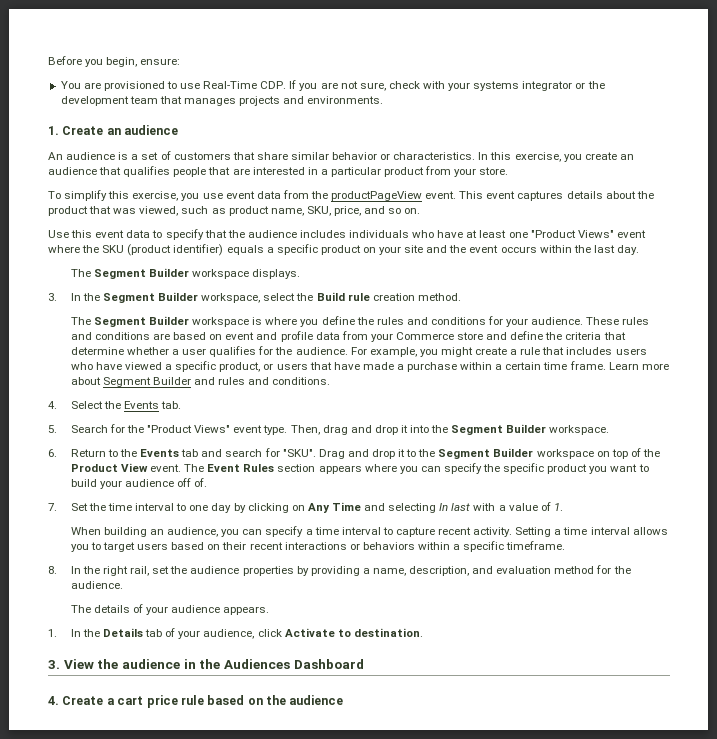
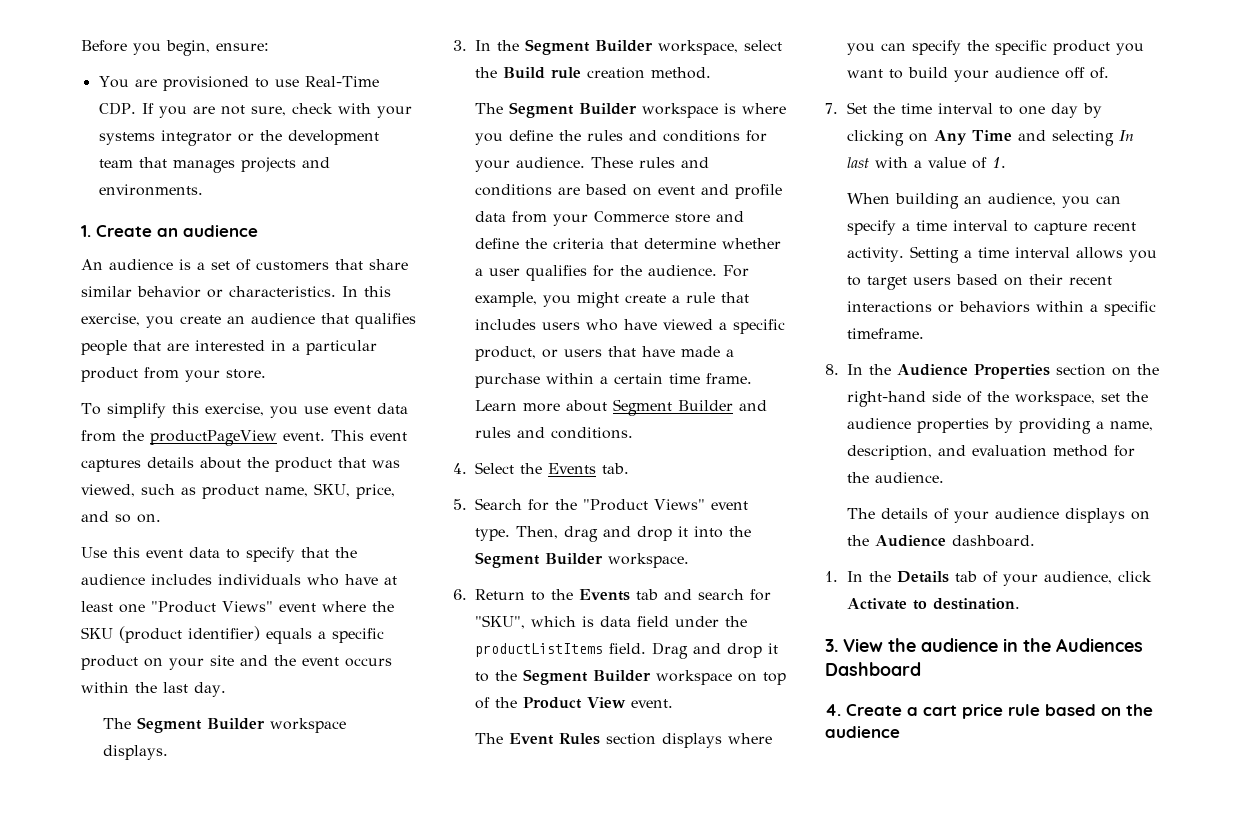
[282,449,316,457] "SKU". -> [475,615,747,629] [475,643,646,657] "SKU", which is data field under the productListItems field.
(181, 468) none -> (673, 703) //
[318,465,362,474] appears -> [661,733,722,748] displays
[102,566,150,576] right rail, -> [897,364,1159,379] [847,391,1095,407] Audience Properties section on the right-hand side of the workspace,
[223,606,270,615] appears. -> [1064,508,1150,523] [846,535,1035,547] displays on the Audience dashboard.

